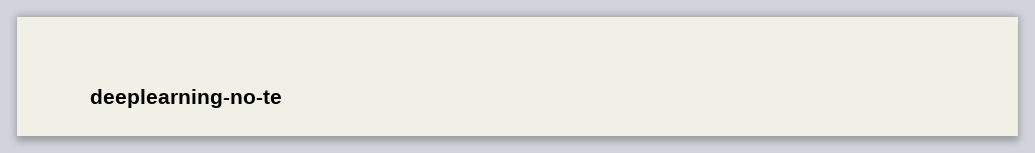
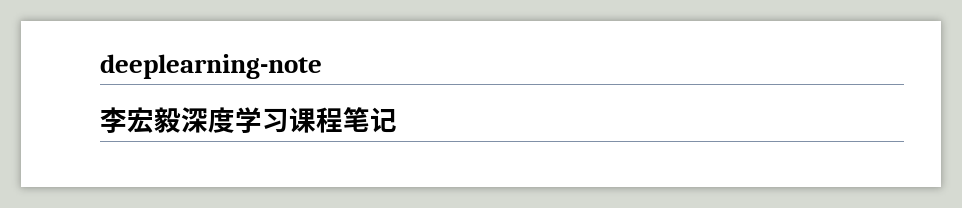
[90,89,282,108] deeplearning-no-te -> [100,54,322,79] [100,107,397,133] deeplearning-note // 李宏毅深度学习课程笔记

